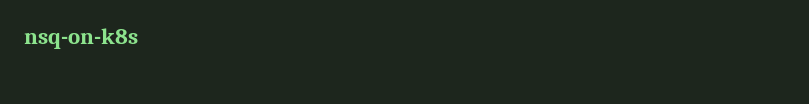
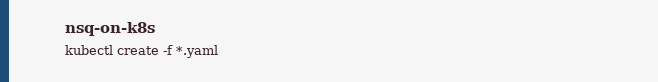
(138, 38) none -> [65,45,218,58] // kubectl create -f *.yaml

